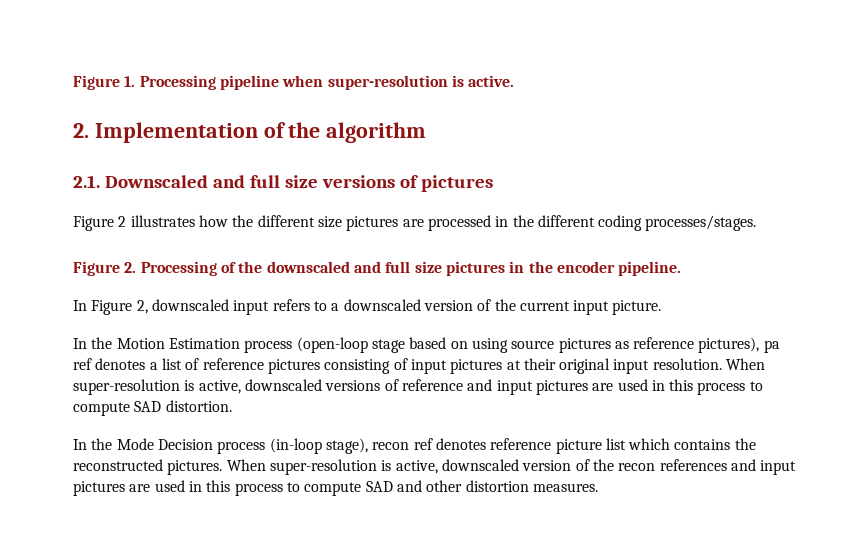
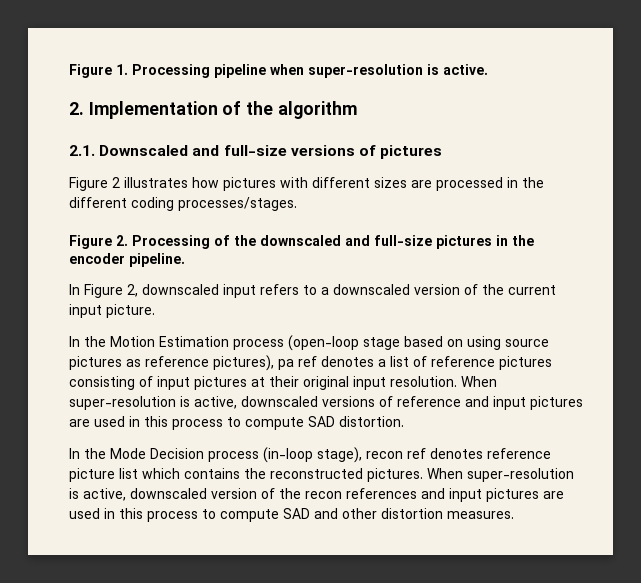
[249,175,318,188] full size -> [223,145,287,156] full-size
[232,215,399,231] the different size pictures -> [223,177,407,191] pictures with different sizes
[385,261,442,273] full size -> [374,235,432,246] full-size

